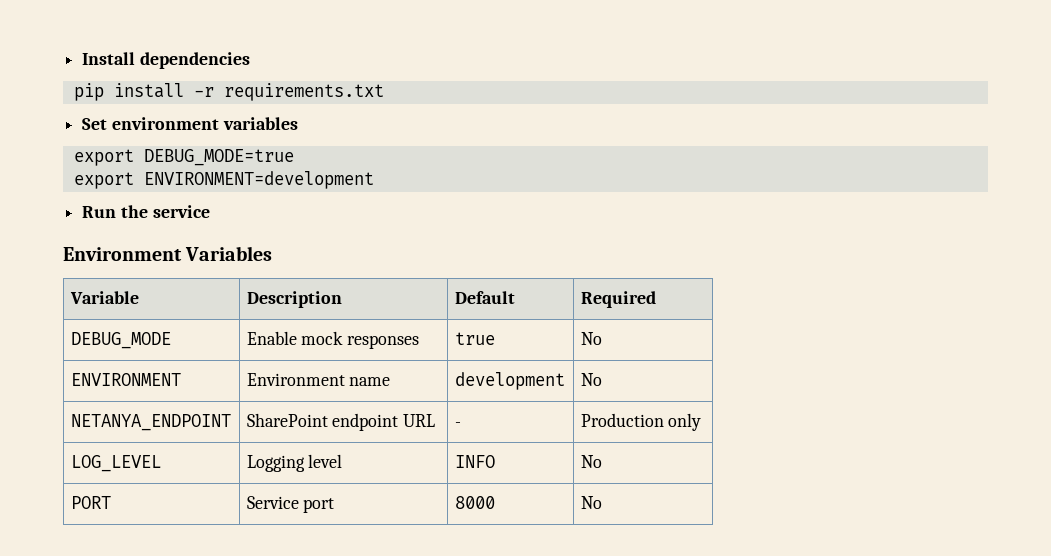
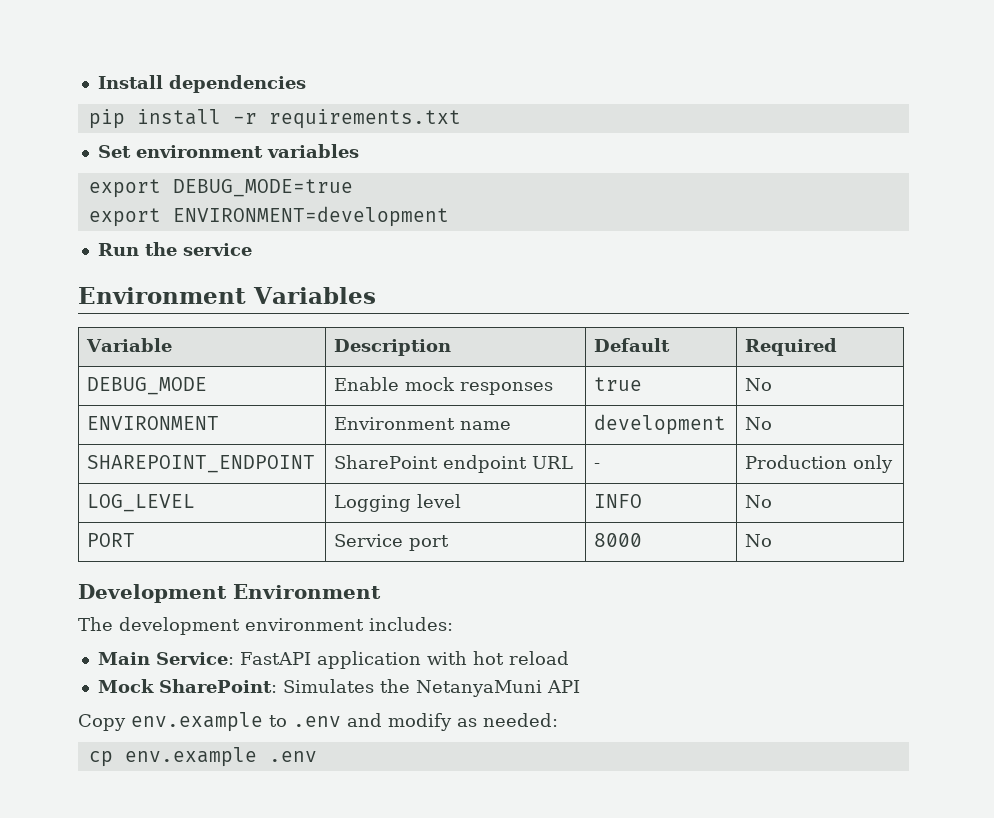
[70,414,231,431] NETANYA_ENDPOINT -> [87,455,316,473] SHAREPOINT_ENDPOINT
(602, 502) none -> [78,584,381,603] [78,617,453,635] [97,651,569,669] [97,679,580,697] [78,712,558,732] [88,747,317,767] // Development Environment // The development environment includes: // Main Service: FastAPI application with hot reload // Mock SharePoint: Simulates the NetanyaMuni API // Copy env.example to .env and modify as needed: // cp env.example .env

